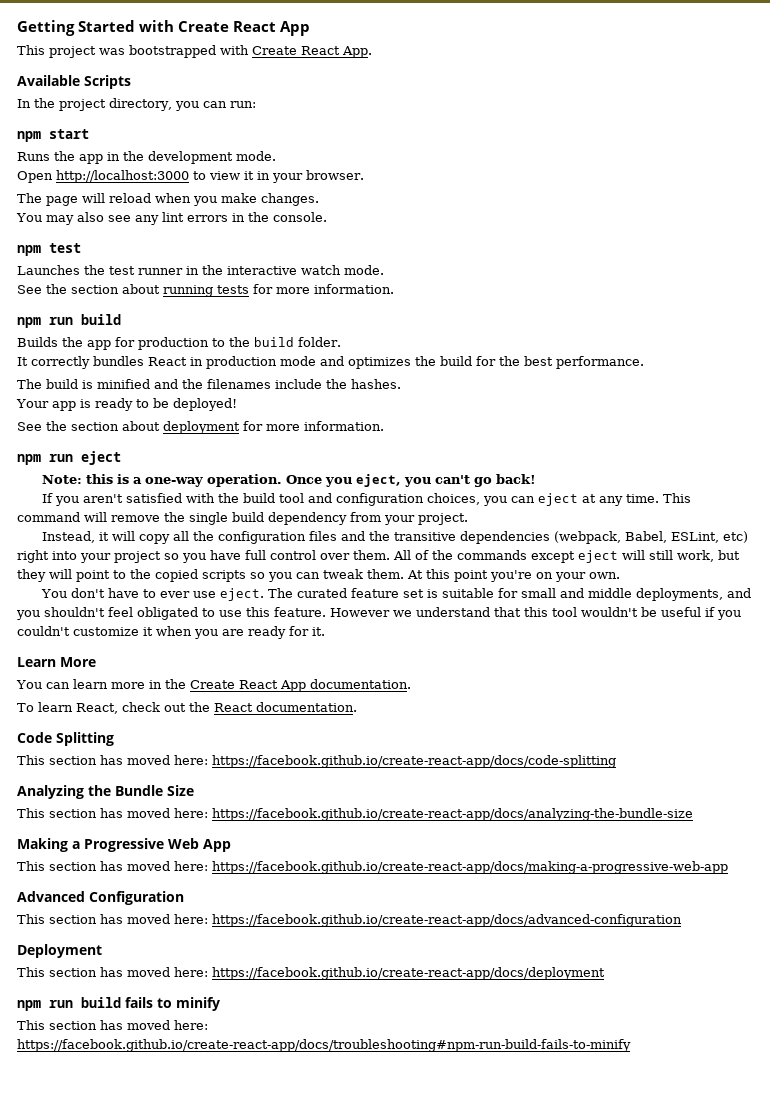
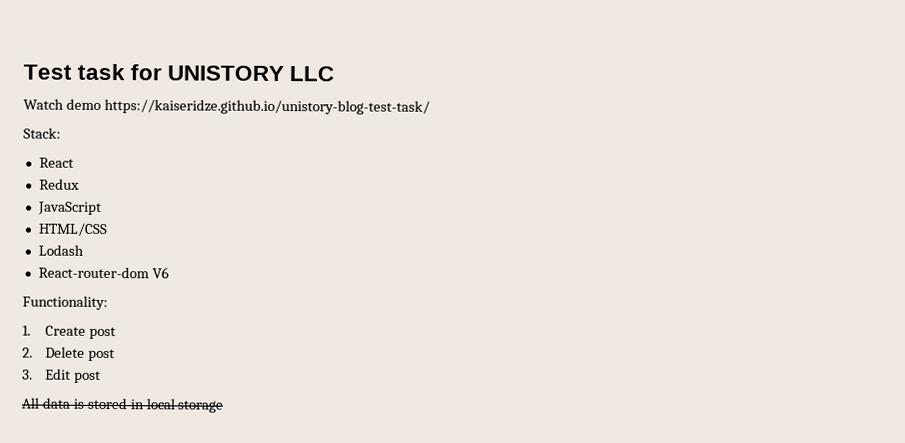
[17,20,311,36] [17,45,372,58] [17,75,131,89] [17,98,256,111] [17,129,89,142] [17,151,276,164] [17,170,364,183] [17,193,319,206] [16,212,327,225] [17,243,81,256] [17,265,384,275] [17,284,394,297] [17,314,121,328] [17,337,341,350] [17,356,644,369] [17,379,401,389] [16,398,237,411] [17,421,384,434] [17,451,121,465] [41,474,536,487] [41,493,691,506] [17,512,468,525] [41,531,748,544] [17,550,740,563] [17,569,620,582] [40,588,751,601] [16,607,741,620] [17,626,325,639] [17,657,96,667] [16,679,411,692] [17,702,357,714] [17,732,114,746] [17,755,616,768] [17,785,194,799] [17,808,693,821] [17,838,231,852] [17,861,728,874] [17,891,184,905] [17,914,682,927] [17,944,102,958] [17,967,605,980] [17,997,220,1011] [17,1020,208,1030] [17,1039,631,1052] Getting Started with Create React App // This project was bootstrapped with Create React App. // Available Scripts // In the project directory, you can run: // npm start // Runs the app in the development mode. // Open http://localhost:3000 to view it in your browser. // The page will reload when you make changes. // You may also see any lint errors in the console. // npm test // Launches the test runner in the interactive watch mode. // See the section about running tests for more information. // npm run build // Builds the app for production to the build folder. // It correctly bundles React in production mode and optimizes the build for the best performance. // The build is minified and the filenames include the hashes. // Your app is ready to be deployed! // See the section about deployment for more information. // npm run eject // Note: this is a one-way operation. Once you eject, you can't go back! // If you aren't satisfied with the build tool and configuration choices, you can eject at any time. This command will remove the single build dependency from your project. // Instead, it will copy all the configuration files and the transitive dependencies (webpack, Babel, ESLint, etc) right into your project so you have full control over them. All of the commands except eject will still work, but they will point to the copied scripts so you can tweak them. At this point you're on your own. // You don't have to ever use eject. The curated feature set is suitable for small and middle deployments, and you shouldn't feel obligated to use this feature. However we understand that this tool wouldn't be useful if you couldn't customize it when you are ready for it. // Learn More // You can learn more in the Create React App documentation. // To learn React, check out the React documentation. // Code Splitting // This section has moved here: https://facebook.github.io/create-react-app/docs/code-splitting // Analyzing the Bundle Size // This section has moved here: https://facebook.github.io/create-react-app/docs/analyzing-the-bundle-size // Making a Progressive Web App // This section has moved here: https://facebook.github.io/create-react-app/docs/making-a-progressive-web-app // Advanced Configuration // This section has moved here: https://facebook.github.io/create-react-app/docs/advanced-configuration // Deployment // This section has moved here: https://facebook.github.io/create-react-app/docs/deployment // npm run build fails to minify // This section has moved here: https://facebook.github.io/create-react-app/docs/troubleshooting#npm-run-build-fails-to-minify -> [23,63,335,82] [23,98,430,115] [23,127,61,139] [38,157,74,168] [38,178,80,190] [37,201,102,215] [37,222,107,237] [37,244,84,256] [37,266,169,279] [22,295,108,311] [22,325,117,340] [22,346,116,362] [22,368,102,383] [21,397,224,413] Test task for UNISTORY LLC // Watch demo https://kaiseridze.github.io/unistory-blog-test-task/ // Stack: // React // Redux // JavaScript // HTML/CSS // Lodash // React-router-dom V6 // Functionality: // 1. Create post // 2. Delete post // 3. Edit post // All data is stored in local storage

